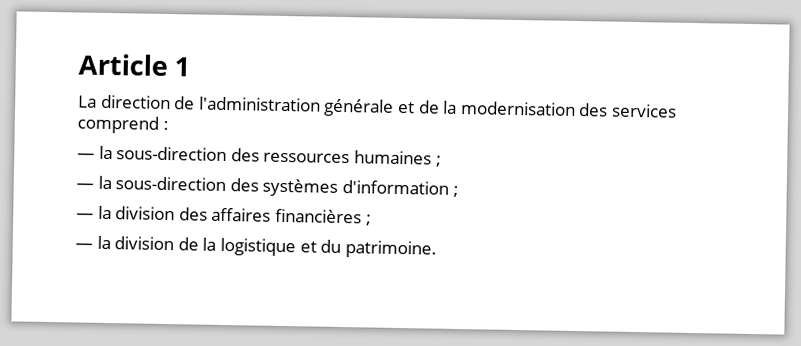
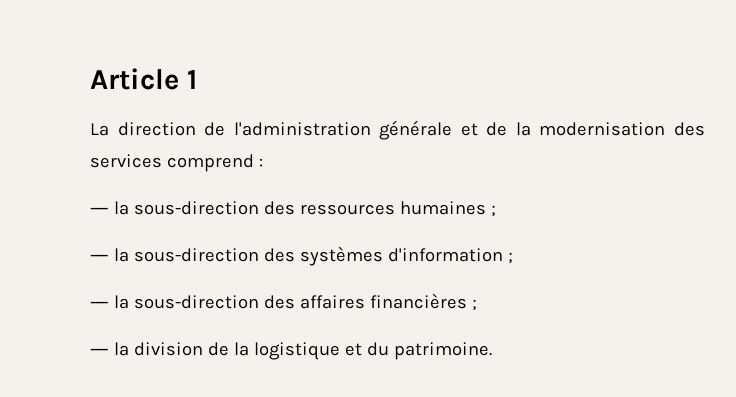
[115,206,176,221] division -> [133,295,259,309] sous-direction

